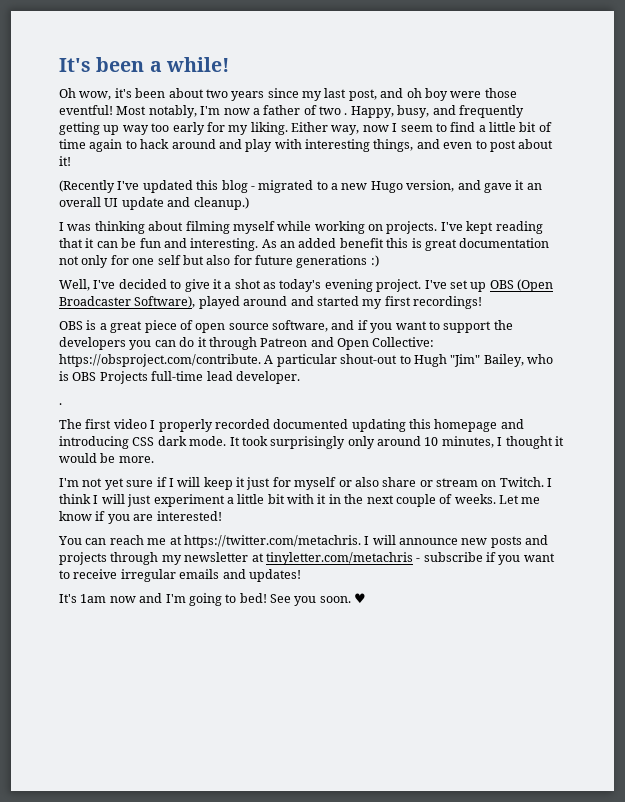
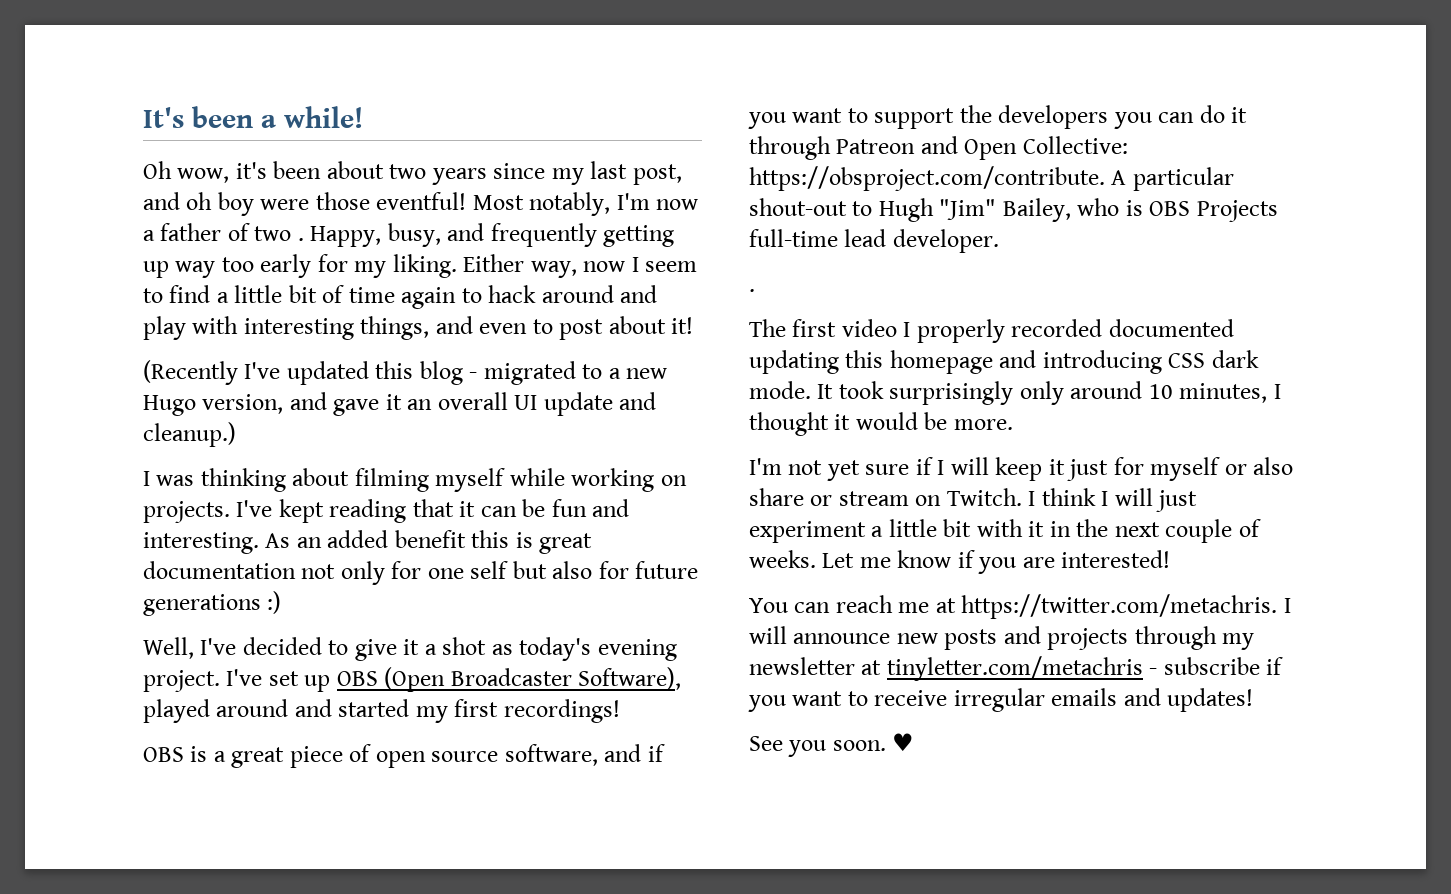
[59,593,267,606] It's 1am now and I'm going to bed! -> (1254, 700) none

